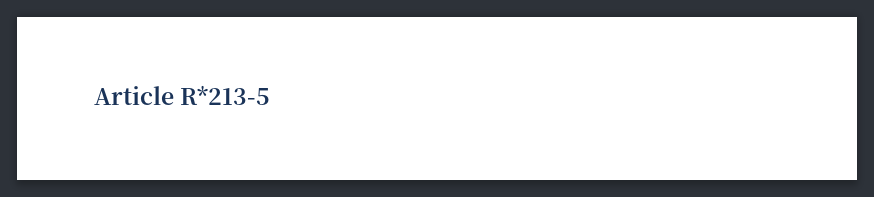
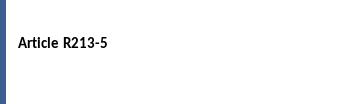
[180,85,271,105] R*213-5 -> [62,37,108,48] R213-5

